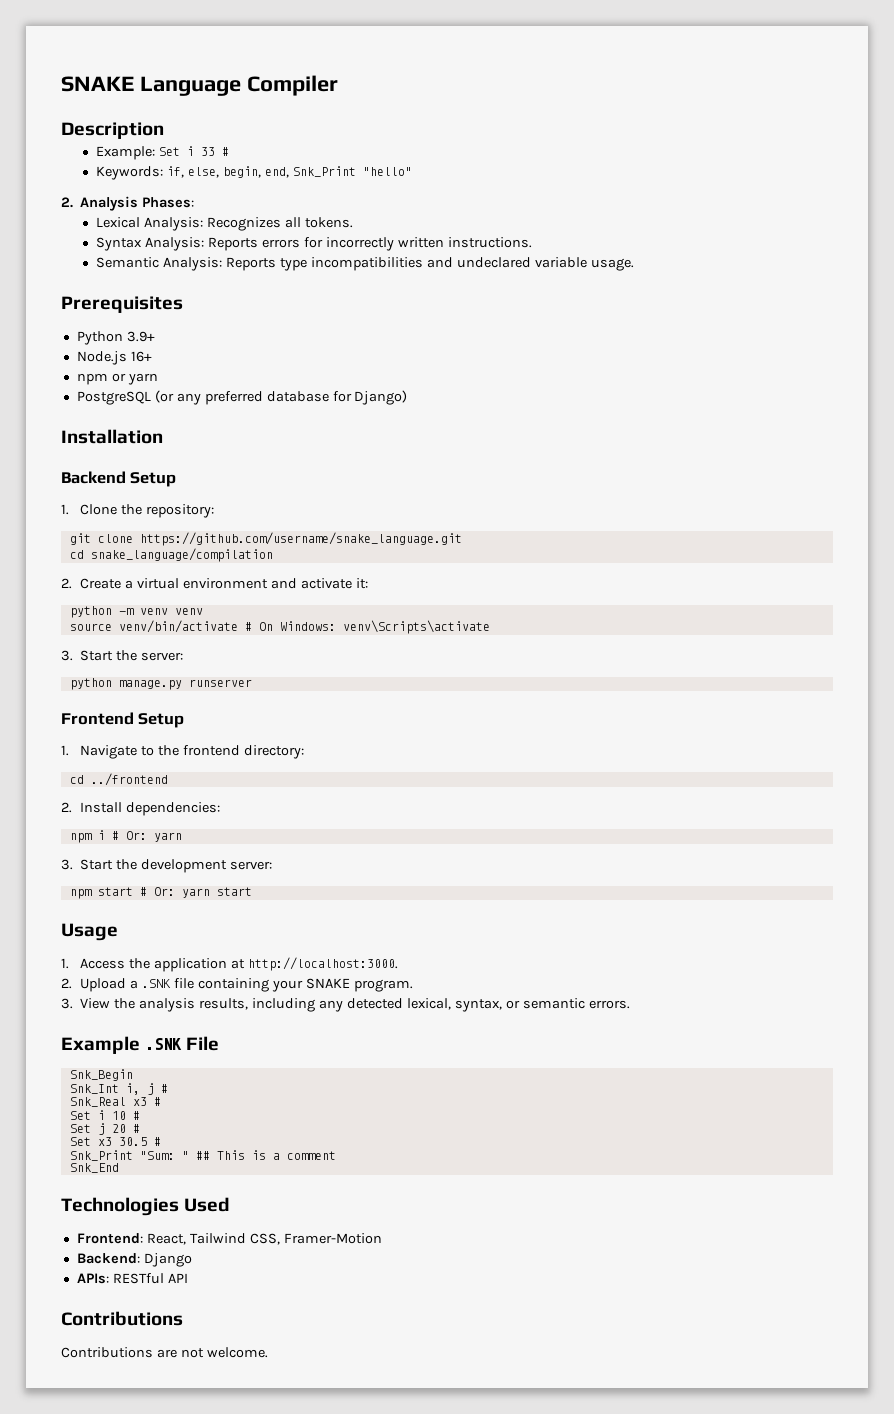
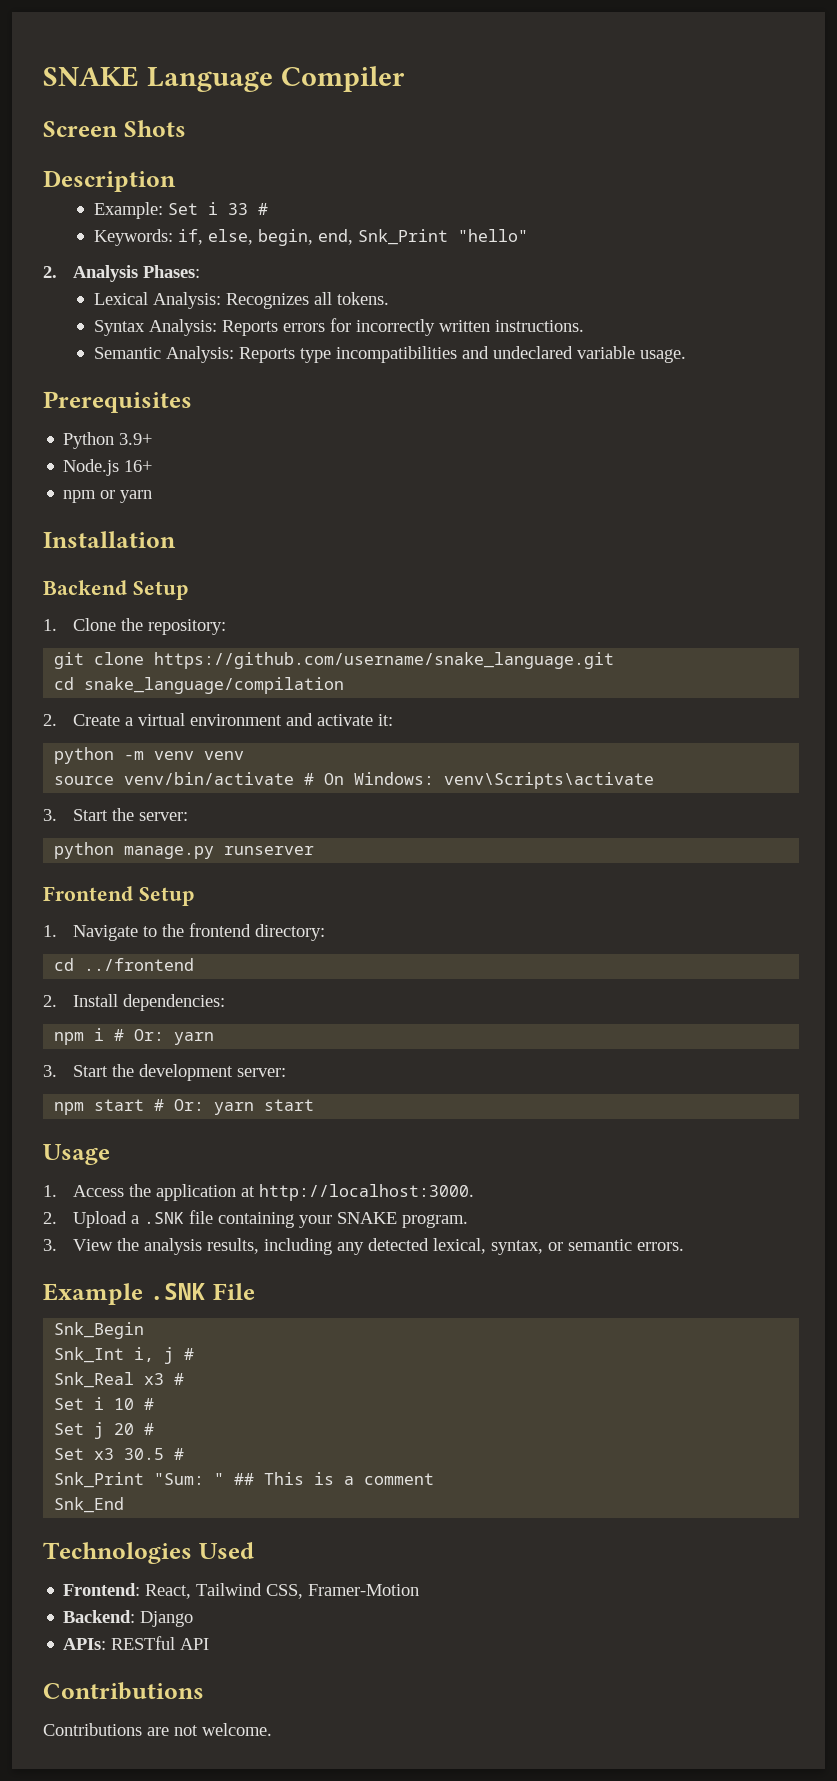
(338, 85) none -> [43,120,186,137] // Screen Shots
[76,390,408,405] // PostgreSQL (or any preferred database for Django) -> (153, 496) none

